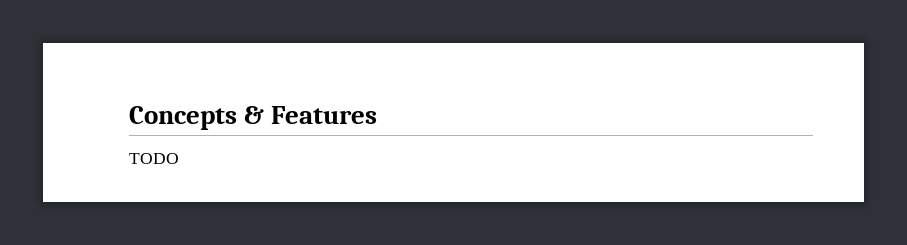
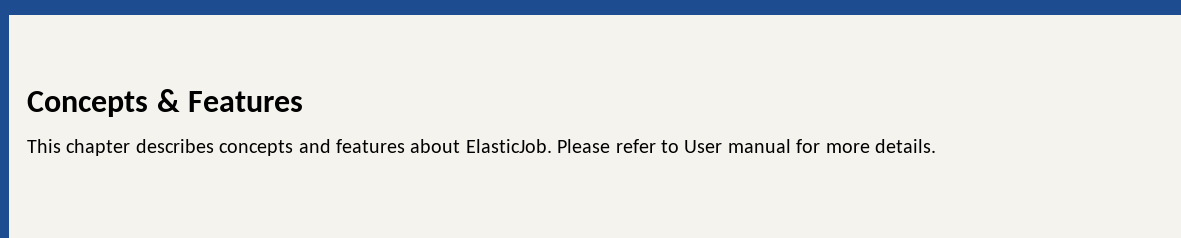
[129,153,179,164] TODO -> [27,139,936,156] This chapter describes concepts and features about ElasticJob. Please refer to User manual for more details.

